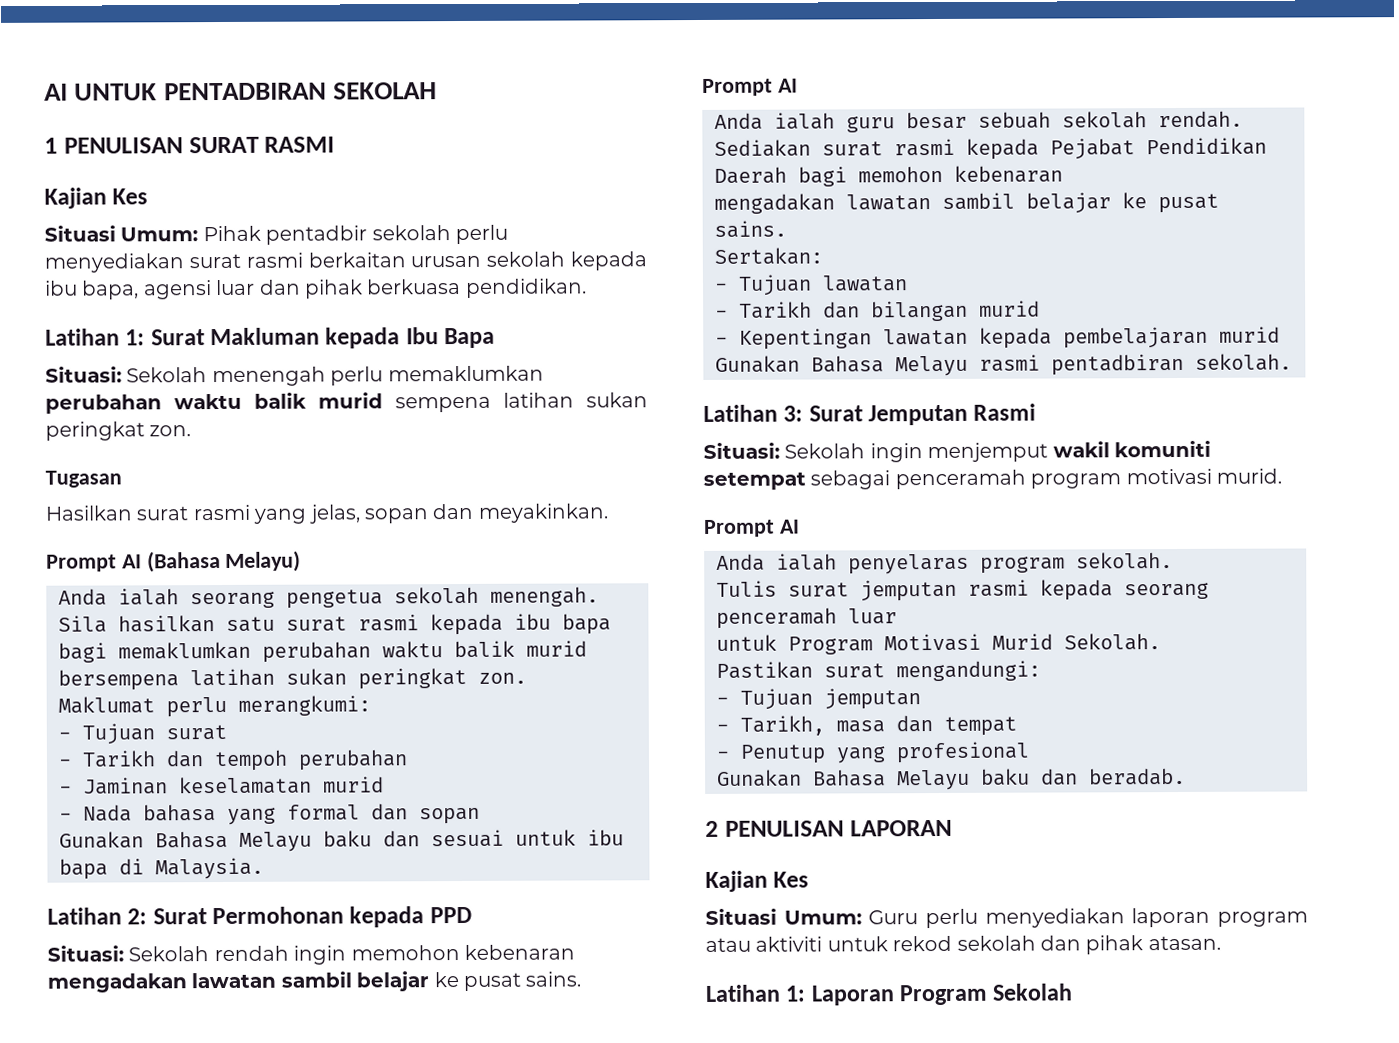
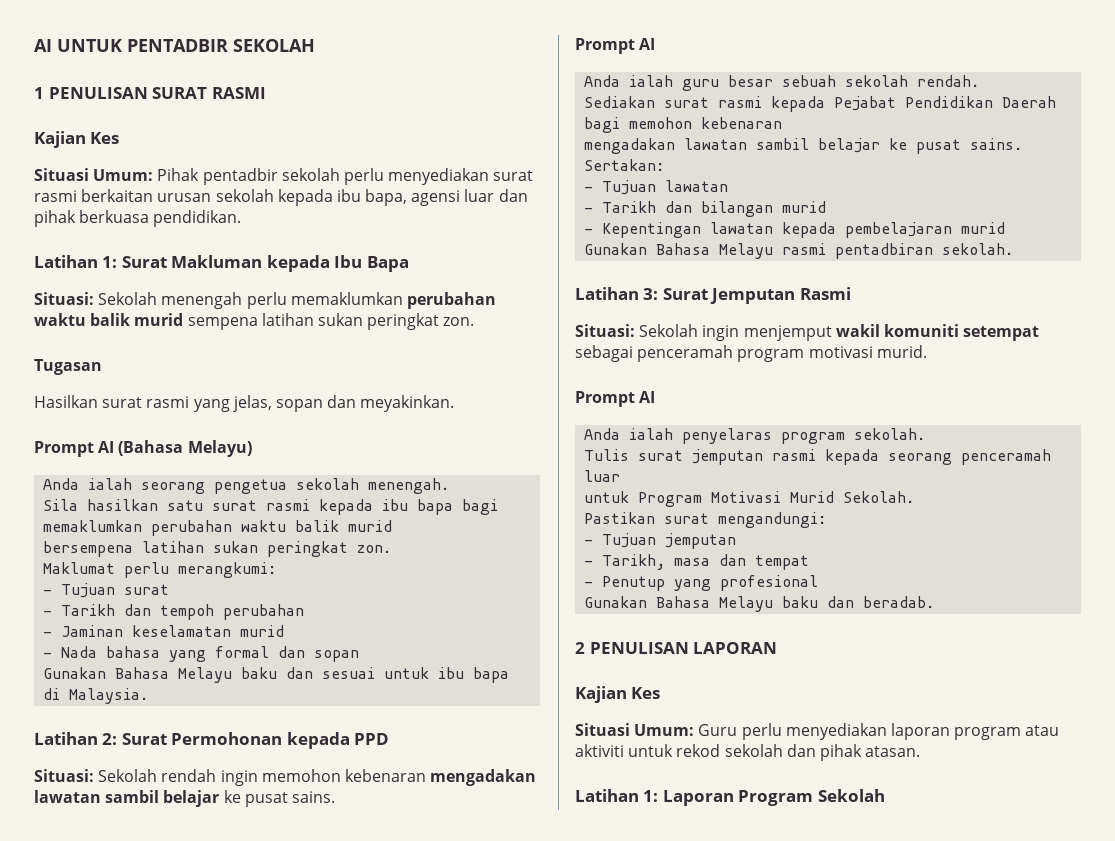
[163,82,327,101] PENTADBIRAN -> [127,39,228,52] PENTADBIR

